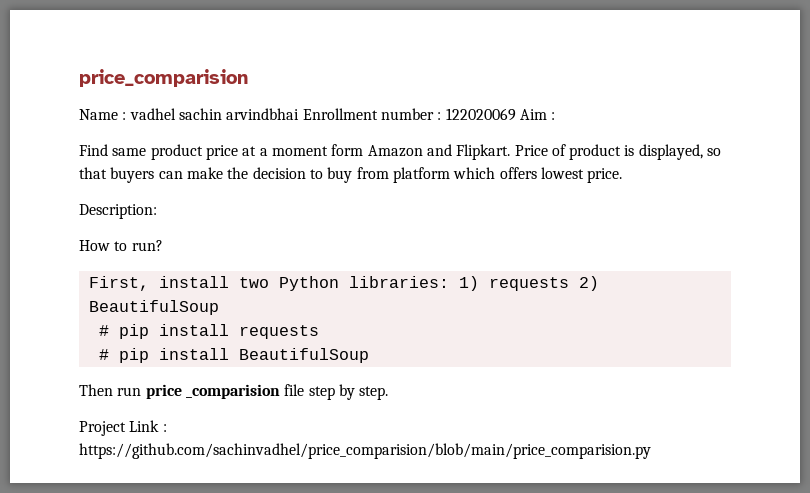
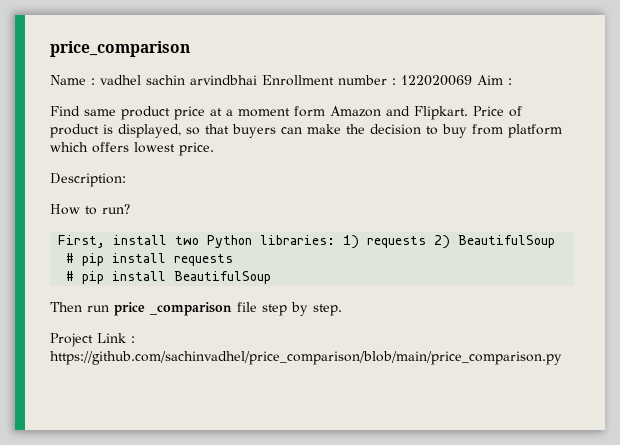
[79,69,248,87] price_comparision -> [50,41,190,57] price_comparison
[185,384,280,399] _comparision -> [150,302,232,316] _comparison
[79,443,651,459] https://github.com/sachinvadhel/price_comparision/blob/main/price_comparision.py -> [50,351,562,365] https://github.com/sachinvadhel/price_comparison/blob/main/price_comparison.py

